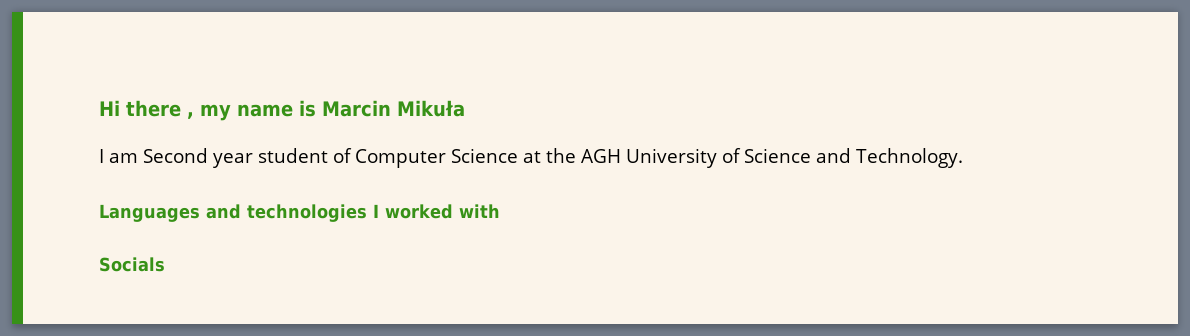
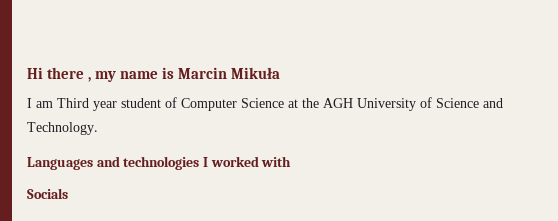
[143,148,208,163] Second -> [57,98,89,108] Third

